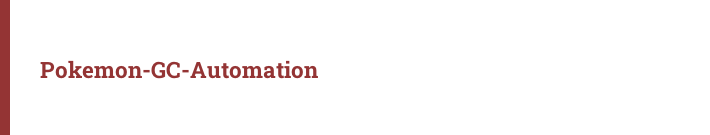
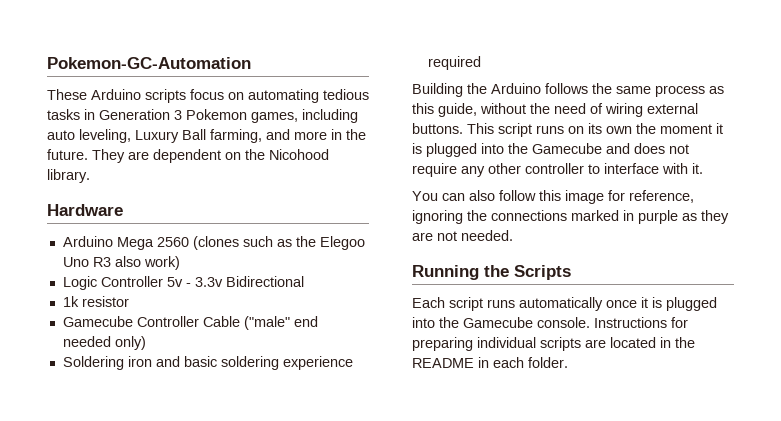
(318, 69) none -> [47,89,369,103] [47,109,358,123] [47,129,366,143] [47,149,329,163] [47,169,90,183] [47,204,123,216] [62,236,365,250] [62,256,180,270] [62,276,304,290] [62,296,129,307] [62,316,318,330] [62,336,146,350] [62,356,353,370] [427,56,481,70] [412,83,724,97] [412,103,698,117] [412,123,723,137] [412,143,689,157] [412,163,703,177] [412,190,694,204] [412,210,729,224] [412,230,513,241] [412,265,571,280] [412,297,717,311] [412,317,688,328] [412,337,695,351] [412,357,568,368] // These Arduino scripts focus on automating tedious tasks in Generation 3 Pokemon games, including auto leveling, Luxury Ball farming, and more in the future. They are dependent on the Nicohood library. // Hardware // Arduino Mega 2560 (clones such as the Elegoo Uno R3 also work) // Logic Controller 5v - 3.3v Bidirectional // 1k resistor // Gamecube Controller Cable ("male" end needed only) // Soldering iron and basic soldering experience required // Building the Arduino follows the same process as this guide, without the need of wiring external buttons. This script runs on its own the moment it is plugged into the Gamecube and does not require any other controller to interface with it. // You can also follow this image for reference, ignoring the connections marked in purple as they are not needed. // Running the Scripts // Each script runs automatically once it is plugged into the Gamecube console. Instructions for preparing individual scripts are located in the README in each folder.

